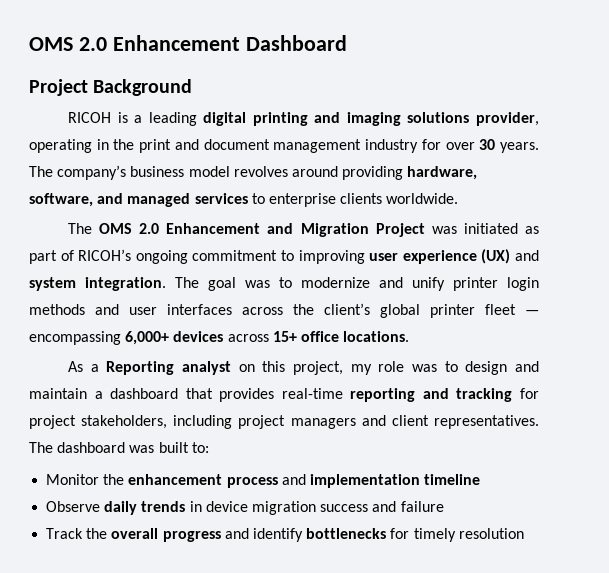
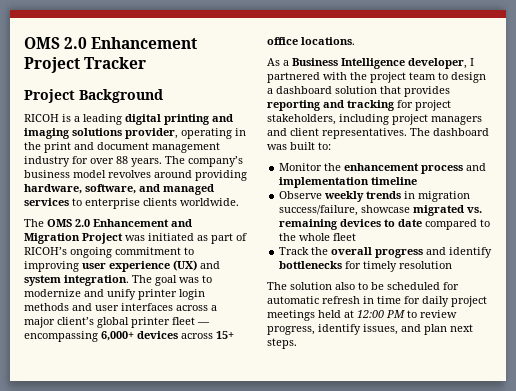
[29,35,347,51] OMS 2.0 Enhancement Dashboard -> [24,37,198,49] [24,57,147,73] OMS 2.0 Enhancement Project Tracker
[479,139,496,150] 30 -> [116,156,128,164] 88
[293,304,314,315] the -> [211,305,217,311] [24,317,55,328] a major
[106,361,539,375] [29,388,87,399] Reporting analyst on this project, my role was to design and maintain -> [292,58,474,69] [267,72,486,83] Business Intelligence developer, I partnered with the project team to design
(179, 393) none -> [335,86,377,94] solution
[281,388,343,399] real-time -> (450, 91) none
[104,501,138,515] daily -> [324,191,365,202] weekly
[205,501,444,515] device migration success and failure -> [418,191,471,202] [279,205,483,216] [279,219,491,230] [279,233,357,241] migration success/failure, showcase migrated vs. remaining devices to date compared to the whole fleet
(524, 533) none -> [267,282,459,290] [267,296,487,307] [267,310,457,321] [267,324,473,335] [267,338,297,349] // The solution also to be scheduled for automatic refresh in time for daily project meetings held at 12:00 PM to review progress, identify issues, and plan next steps.

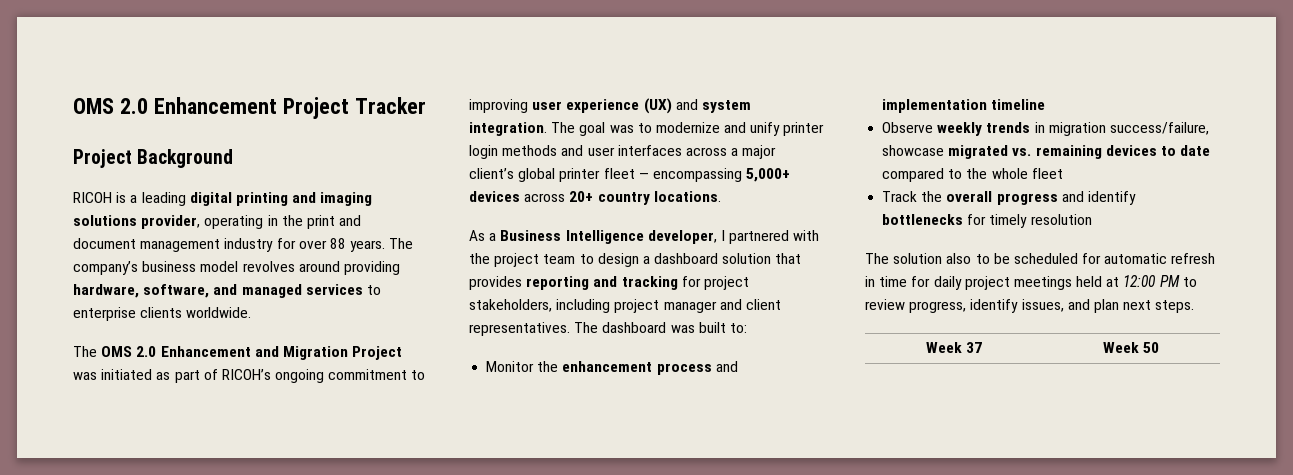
[101,331,134,341] 6,000+ -> [746,168,791,182] 5,000+
[216,331,234,339] [267,37,298,45] 15+ office -> [569,191,650,205] 20+ country
[431,116,482,125] managers -> [663,301,717,313] manager
(297, 343) none -> [925,342,983,353] [1102,342,1160,353] // Week 37 | Week 50

